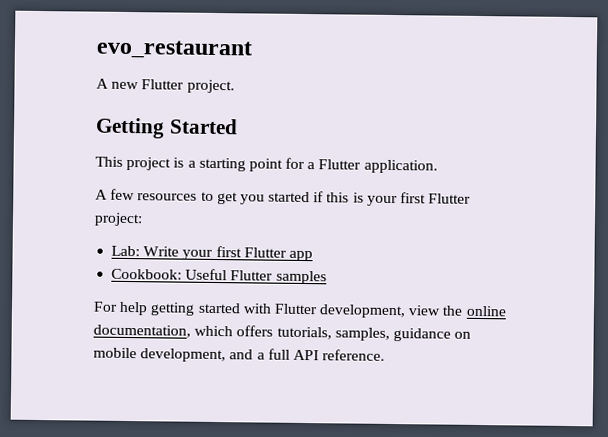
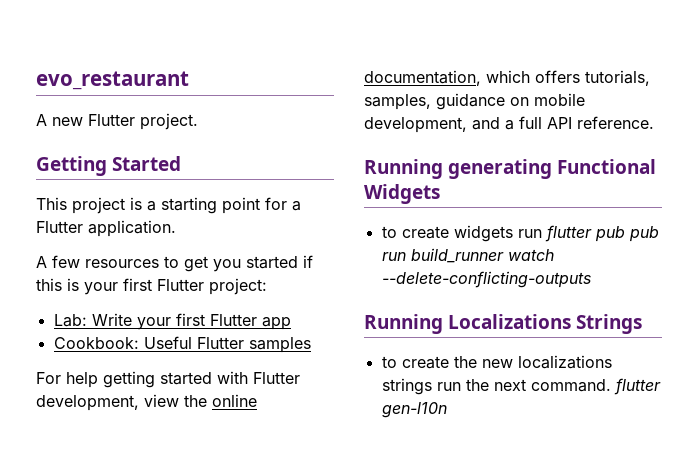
(386, 355) none -> [364,159,657,179] [364,184,440,204] [381,225,659,242] [381,248,554,263] [381,271,591,288] [364,314,643,334] [381,355,612,369] [381,378,661,395] [381,402,447,418] // Running generating Functional Widgets // to create widgets run flutter pub pub run build_runner watch --delete-conflicting-outputs // Running Localizations Strings // to create the new localizations strings run the next command. flutter gen-l10n

